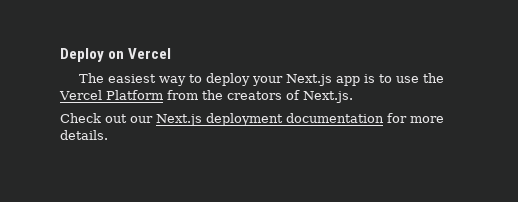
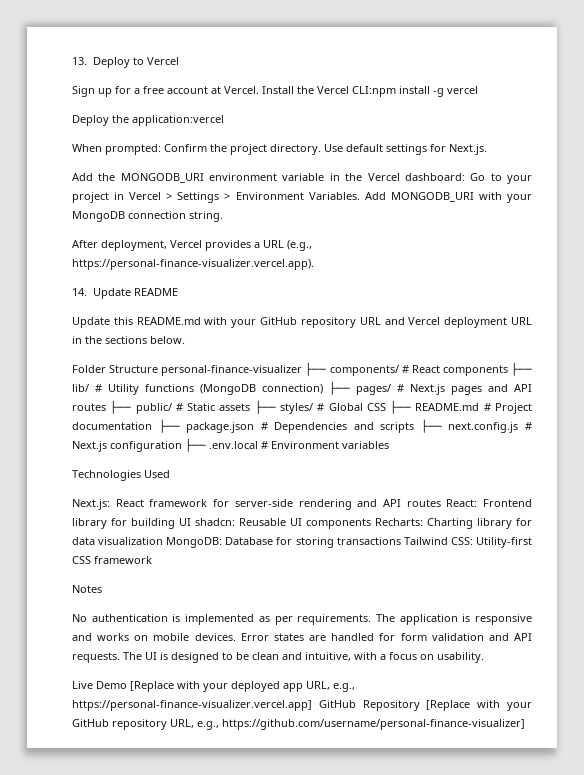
[60,48,172,62] [79,73,445,86] [59,90,353,103] [60,113,444,126] [60,130,108,140] Deploy on Vercel // The easiest way to deploy your Next.js app is to use the Vercel Platform from the creators of Next.js. // Check out our Next.js deployment documentation for more details. -> [72,57,179,68] [72,86,478,97] [72,115,224,126] [72,144,487,155] [72,173,532,184] [72,192,532,203] [72,211,223,222] [72,240,312,251] [72,259,314,270] [72,288,178,299] [72,317,532,328] [72,336,185,344] [72,362,532,376] [72,381,532,395] [72,400,532,414] [72,419,532,433] [72,438,389,452] [72,470,170,481] [72,499,532,510] [72,518,532,529] [72,537,532,548] [72,556,152,564] [72,585,102,593] [72,614,532,625] [72,633,532,641] [72,652,484,663] [72,681,355,692] [72,700,532,711] [72,719,525,730] 13. Deploy to Vercel // Sign up for a free account at Vercel. Install the Vercel CLI:npm install -g vercel // Deploy the application:vercel // When prompted: Confirm the project directory. Use default settings for Next.js. // Add the MONGODB_URI environment variable in the Vercel dashboard: Go to your project in Vercel > Settings > Environment Variables. Add MONGODB_URI with your MongoDB connection string. // After deployment, Vercel provides a URL (e.g., https://personal-finance-visualizer.vercel.app). // 14. Update README // Update this README.md with your GitHub repository URL and Vercel deployment URL in the sections below. // Folder Structure personal-finance-visualizer ├── components/ # React components ├── lib/ # Utility functions (MongoDB connection) ├── pages/ # Next.js pages and API routes ├── public/ # Static assets ├── styles/ # Global CSS ├── README.md # Project documentation ├── package.json # Dependencies and scripts ├── next.config.js # Next.js configuration ├── .env.local # Environment variables // Technologies Used // Next.js: React framework for server-side rendering and API routes React: Frontend library for building UI shadcn: Reusable UI components Recharts: Charting library for data visualization MongoDB: Database for storing transactions Tailwind CSS: Utility-first CSS framework // Notes // No authentication is implemented as per requirements. The application is responsive and works on mobile devices. Error states are handled for form validation and API requests. The UI is designed to be clean and intuitive, with a focus on usability. // Live Demo [Replace with your deployed app URL, e.g., https://personal-finance-visualizer.vercel.app] GitHub Repository [Replace with your GitHub repository URL, e.g., https://github.com/username/personal-finance-visualizer]

